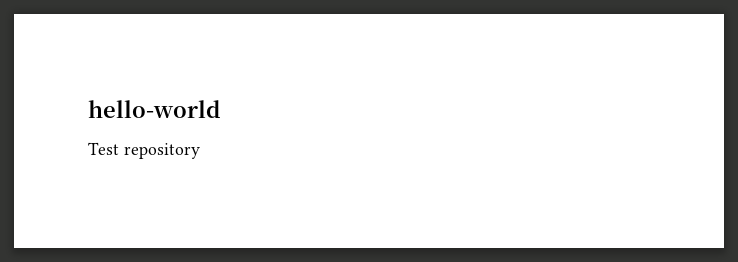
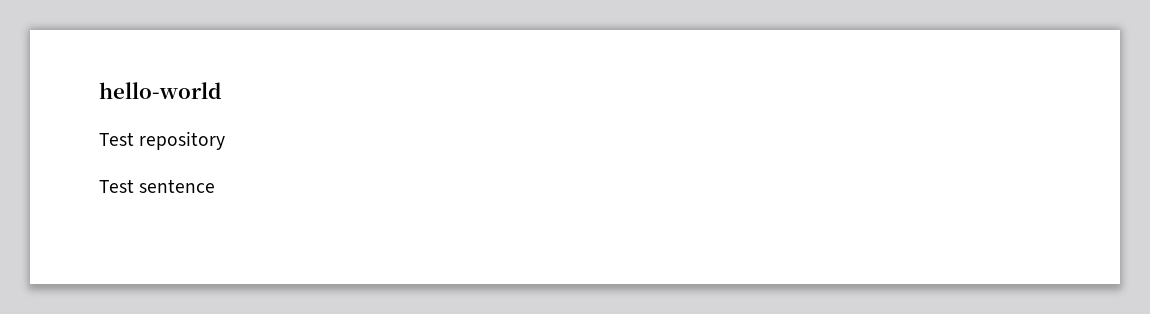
(200, 151) none -> [99,179,216,193] // Test sentence

